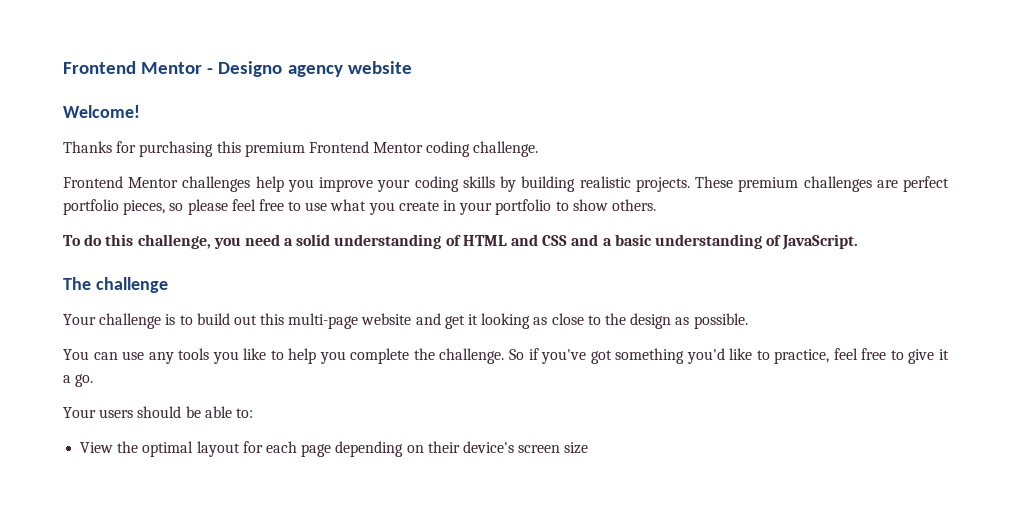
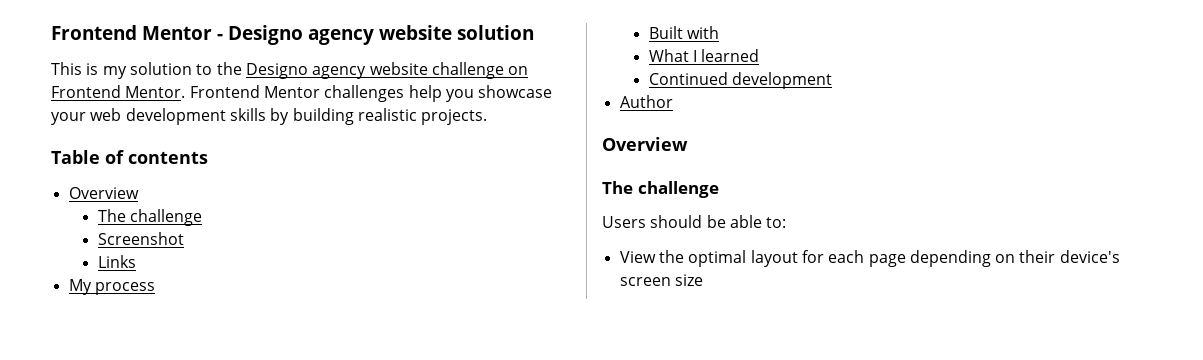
[63,105,140,118] [63,141,539,157] // Welcome! // Thanks for purchasing this premium Frontend Mentor coding challenge. // -> [457,25,534,40] [51,62,529,79] [51,85,186,98] solution // This is my solution to the Designo agency website challenge on Frontend Mentor.
[319,176,459,192] improve your coding -> [478,85,553,98] [51,108,226,125] showcase your web development
[695,176,950,192] [63,199,656,215] [63,234,859,250] [63,277,168,293] [63,313,748,329] [63,348,950,364] [63,374,94,387] [63,407,134,418] These premium challenges are perfect portfolio pieces, so please feel free to use what you create in your portfolio to show others. // To do this challenge, you need a solid understanding of HTML and CSS and a basic understanding of JavaScript. // The challenge // Your challenge is to build out this multi-page website and get it looking as close to the design as possible. // You can use any tools you like to help you complete the challenge. So if you've got something you'd like to practice, feel free to give it a go. // Your users -> [51,150,208,164] [68,187,139,199] [97,209,203,226] [97,232,184,245] [97,255,136,268] [68,279,155,295] [648,26,720,39] [648,49,760,62] [648,72,833,89] [619,95,673,108] [602,137,688,151] [602,181,719,198] [602,216,646,228] // Table of contents // Overview // The challenge // Screenshot // Links // My process // Built with // What I learned // Continued development // Author // Overview // The challenge // Users

